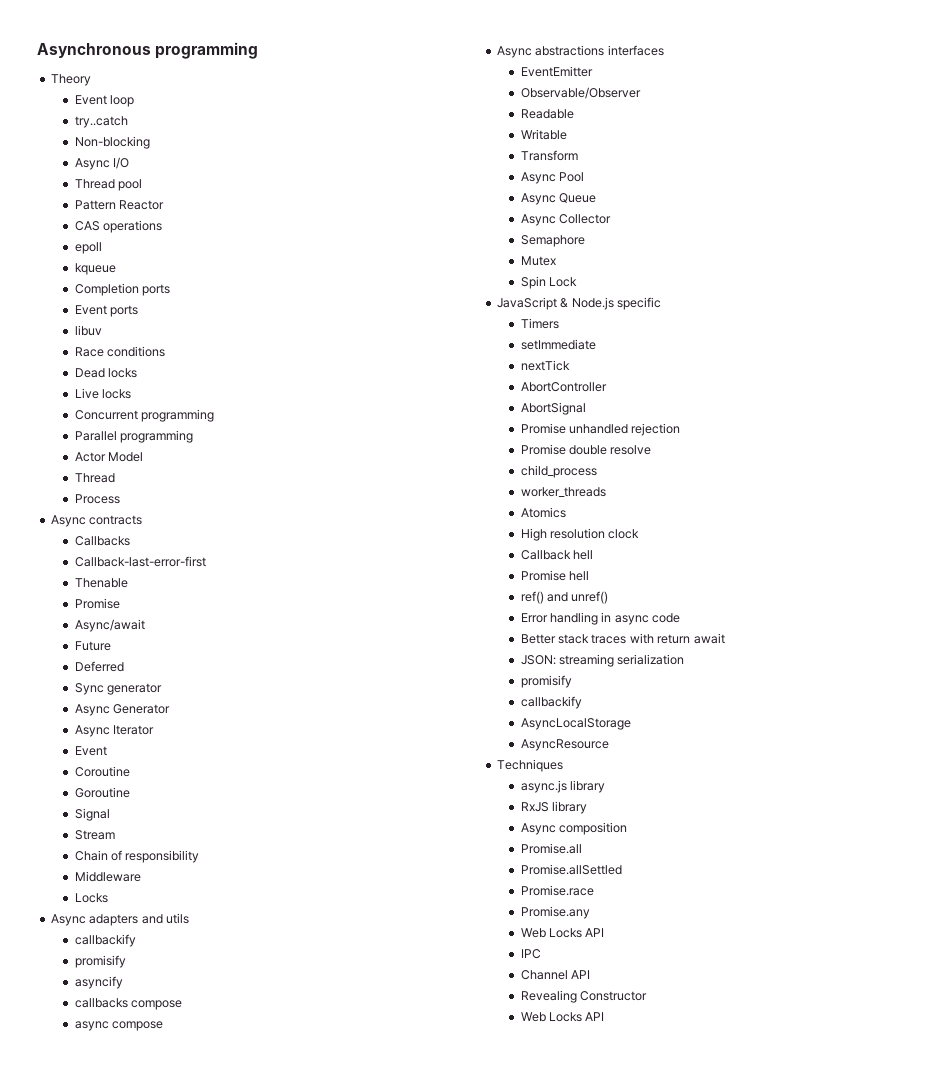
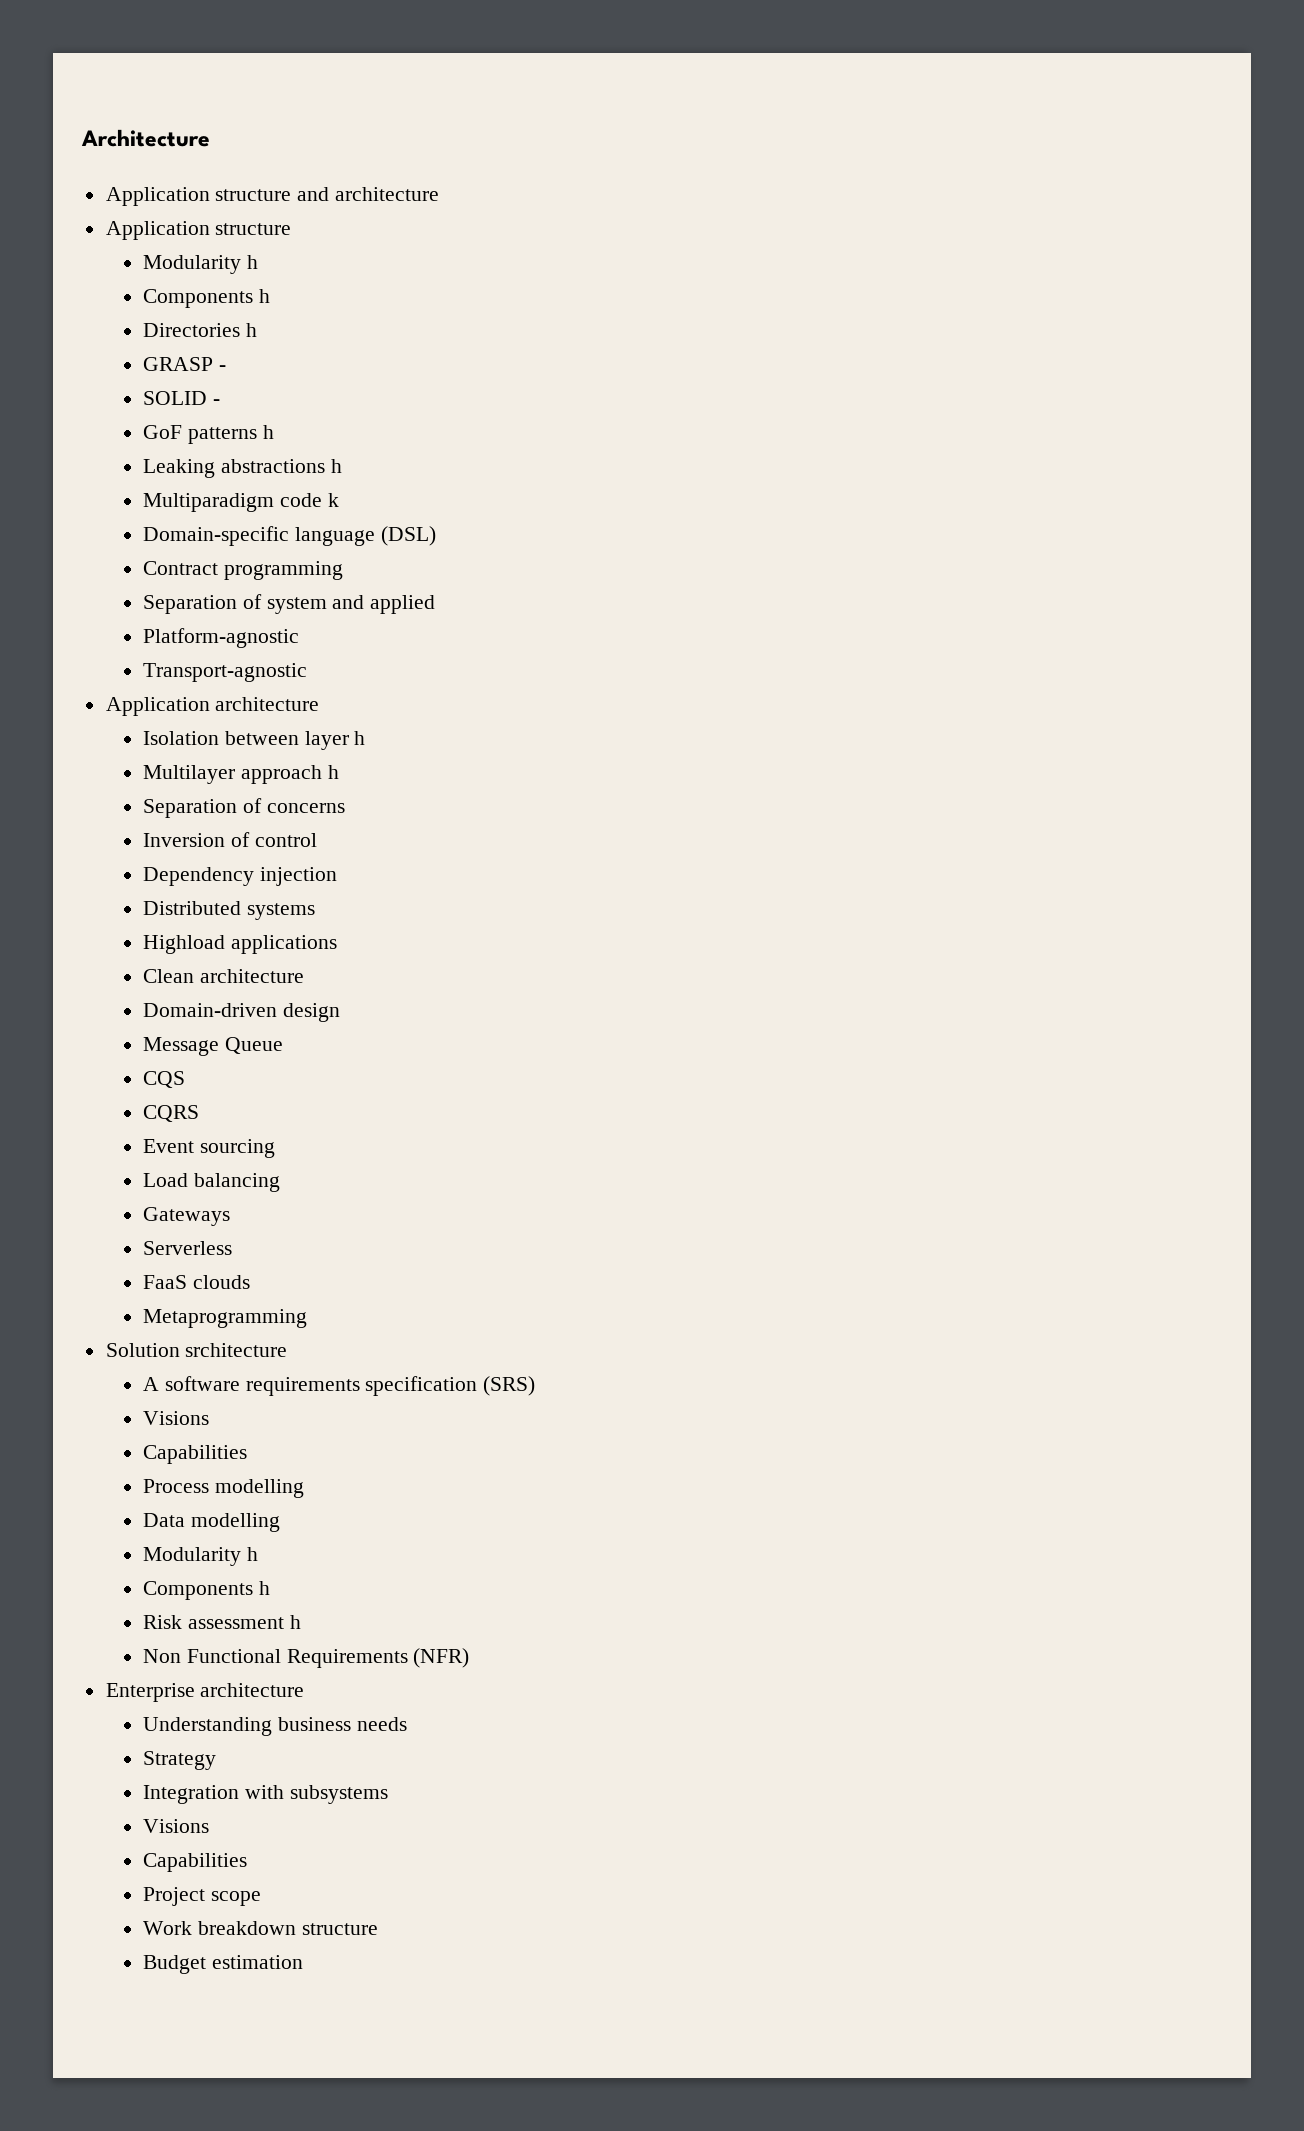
[37,42,259,59] [50,74,91,86] [74,95,135,107] [74,116,128,128] [74,136,150,149] [74,157,130,170] [74,179,143,191] [74,200,165,210] [74,220,163,233] [74,242,102,254] [74,263,116,275] [74,283,171,296] [74,305,139,317] [74,325,102,336] [74,346,166,357] [74,368,138,378] [74,388,132,399] [74,409,215,422] [74,430,194,443] [74,452,144,462] [74,473,115,483] [74,494,120,504] [50,515,143,527] [74,536,130,546] [74,556,206,567] [74,578,128,588] [74,598,120,609] [74,619,145,632] [74,641,111,651] [74,661,124,672] [74,683,163,695] [74,704,171,716] [74,725,155,737] [74,746,107,756] [74,766,130,777] [74,787,130,798] [74,808,110,821] [74,830,115,840] [74,850,200,863] [74,871,141,882] [74,893,108,903] [50,913,189,926] [74,934,136,947] [74,955,126,968] [74,976,123,989] [74,998,183,1010] [74,1021,164,1031] [496,45,664,58] [520,66,593,77] [520,87,641,99] [520,109,574,119] [520,129,567,140] [520,150,578,161] [520,172,585,184] [520,193,597,205] [520,214,612,226] [520,235,585,247] [520,256,556,266] [520,276,578,289] [496,297,661,310] [520,318,559,329] [520,339,596,350] [520,360,570,371] [520,382,607,392] [520,402,586,415] [520,423,681,436] [520,444,652,455] [520,465,597,478] [520,487,606,497] [520,507,566,518] [520,528,640,541] [520,550,594,560] [520,570,590,581] [520,591,609,604] [520,612,681,625] [520,633,725,644] [520,654,685,667] [520,675,572,688] [520,696,582,709] [520,718,631,730] [520,739,609,751] [496,759,563,772] [520,780,606,793] [520,801,588,814] [520,822,628,835] [520,843,582,854] [520,864,622,875] [520,885,594,896] [520,906,590,919] [520,928,605,938] [520,949,541,959] [520,970,591,980] [520,990,648,1003] [520,1012,605,1022] Asynchronous programming // Theory // Event loop // try..catch // Non-blocking // Async I/O // Thread pool // Pattern Reactor // CAS operations // epoll // kqueue // Completion ports // Event ports // libuv // Race conditions // Dead locks // Live locks // Concurrent programming // Parallel programming // Actor Model // Thread // Process // Async contracts // Callbacks // Callback-last-error-first // Thenable // Promise // Async/await // Future // Deferred // Sync generator // Async Generator // Async Iterator // Event // Coroutine // Goroutine // Signal // Stream // Chain of responsibility // Middleware // Locks // Async adapters and utils // callbackify // promisify // asyncify // callbacks compose // async compose // Async abstractions interfaces // EventEmitter // Observable/Observer // Readable // Writable // Transform // Async Pool // Async Queue // Async Collector // Semaphore // Mutex // Spin Lock // JavaScript & Node.js specific // Timers // setImmediate // nextTick // AbortController // AbortSignal // Promise unhandled rejection // Promise double resolve // child_process // worker_threads // Atomics // High resolution clock // Callback hell // Promise hell // ref() and unref() // Error handling in async code // Better stack traces with return await // JSON: streaming serialization // promisify // callbackify // AsyncLocalStorage // AsyncResource // Techniques // async.js library // RxJS library // Async composition // Promise.all // Promise.allSettled // Promise.race // Promise.any // Web Locks API // IPC // Channel API // Revealing Constructor // Web Locks API -> [81,129,210,147] [105,187,440,206] [105,221,292,240] [142,255,258,274] [142,289,270,308] [142,323,257,337] [142,357,226,371] [142,391,220,405] [142,425,274,444] [142,459,342,478] [142,493,339,512] [142,526,436,546] [142,561,343,580] [142,594,436,614] [142,628,299,648] [142,663,307,682] [105,697,320,716] [142,731,366,750] [142,765,339,784] [142,798,345,818] [142,832,317,847] [142,867,337,886] [142,901,315,920] [142,935,337,954] [142,969,304,983] [142,1003,340,1022] [142,1037,283,1056] [142,1071,185,1088] [142,1105,199,1122] [142,1139,275,1158] [142,1173,280,1192] [142,1207,230,1226] [142,1241,232,1255] [142,1275,250,1289] [142,1309,307,1328] [105,1343,288,1357] [142,1376,536,1396] [142,1411,209,1425] [142,1445,247,1464] [142,1479,304,1498] [142,1513,280,1532] [142,1547,258,1566] [142,1581,270,1600] [142,1615,301,1629] [142,1648,470,1668] [105,1683,305,1702] [142,1717,407,1736] [142,1751,216,1770] [142,1785,388,1804] [142,1819,209,1833] [142,1853,247,1872] [142,1887,261,1906] [142,1921,378,1935] [142,1955,303,1974] Architecture // Application structure and architecture // Application structure // Modularity h // Components h // Directories h // GRASP - // SOLID - // GoF patterns h // Leaking abstractions h // Multiparadigm code k // Domain-specific language (DSL) // Contract programming // Separation of system and applied // Platform-agnostic // Transport-agnostic // Application architecture // Isolation between layer h // Multilayer approach h // Separation of concerns // Inversion of control // Dependency injection // Distributed systems // Highload applications // Clean architecture // Domain-driven design // Message Queue // CQS // CQRS // Event sourcing // Load balancing // Gateways // Serverless // FaaS clouds // Metaprogramming // Solution srchitecture // A software requirements specification (SRS) // Visions // Capabilities // Process modelling // Data modelling // Modularity h // Components h // Risk assessment h // Non Functional Requirements (NFR) // Enterprise architecture // Understanding business needs // Strategy // Integration with subsystems // Visions // Capabilities // Project scope // Work breakdown structure // Budget estimation

